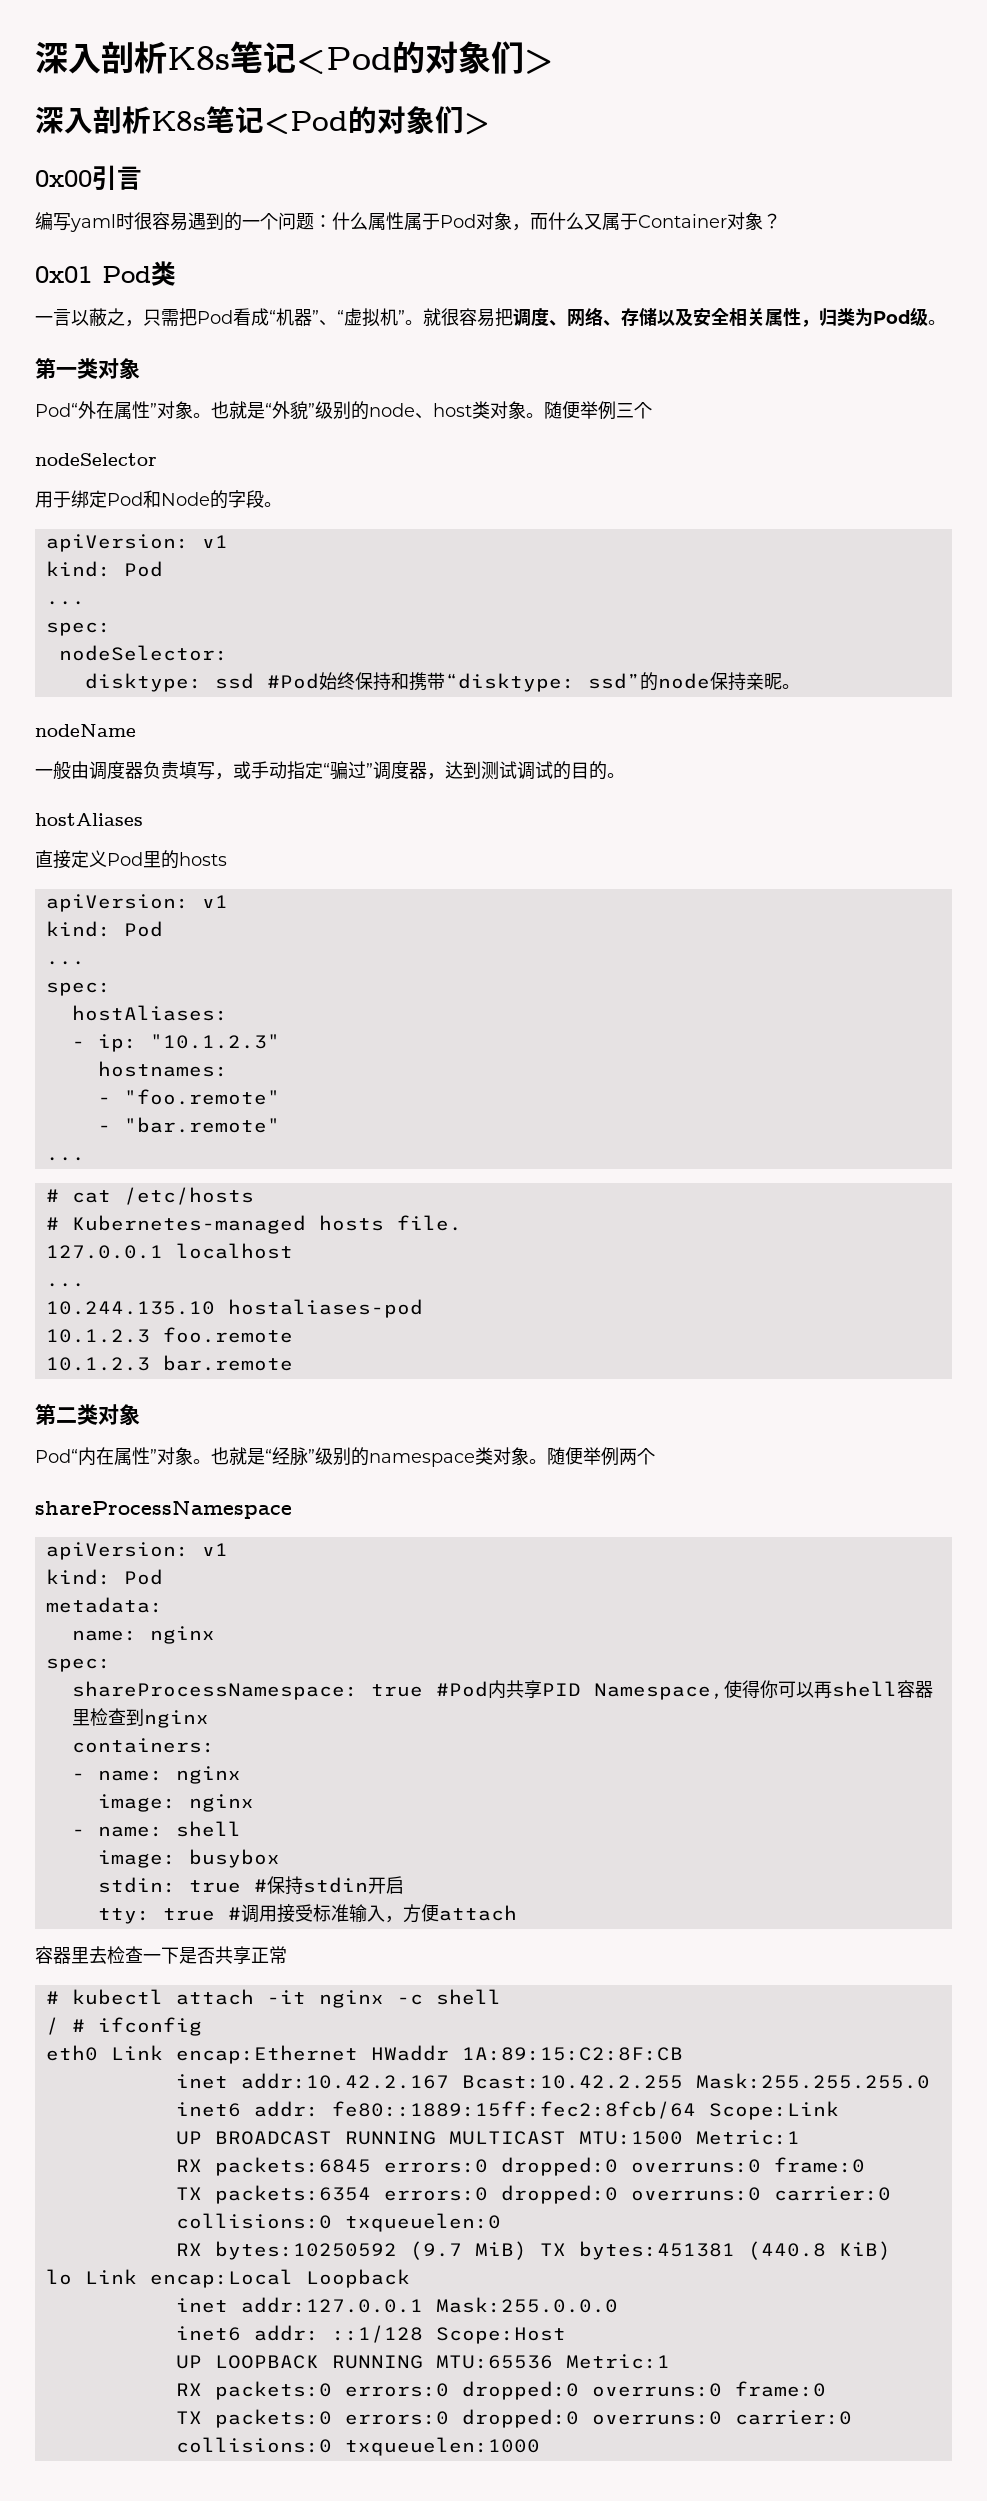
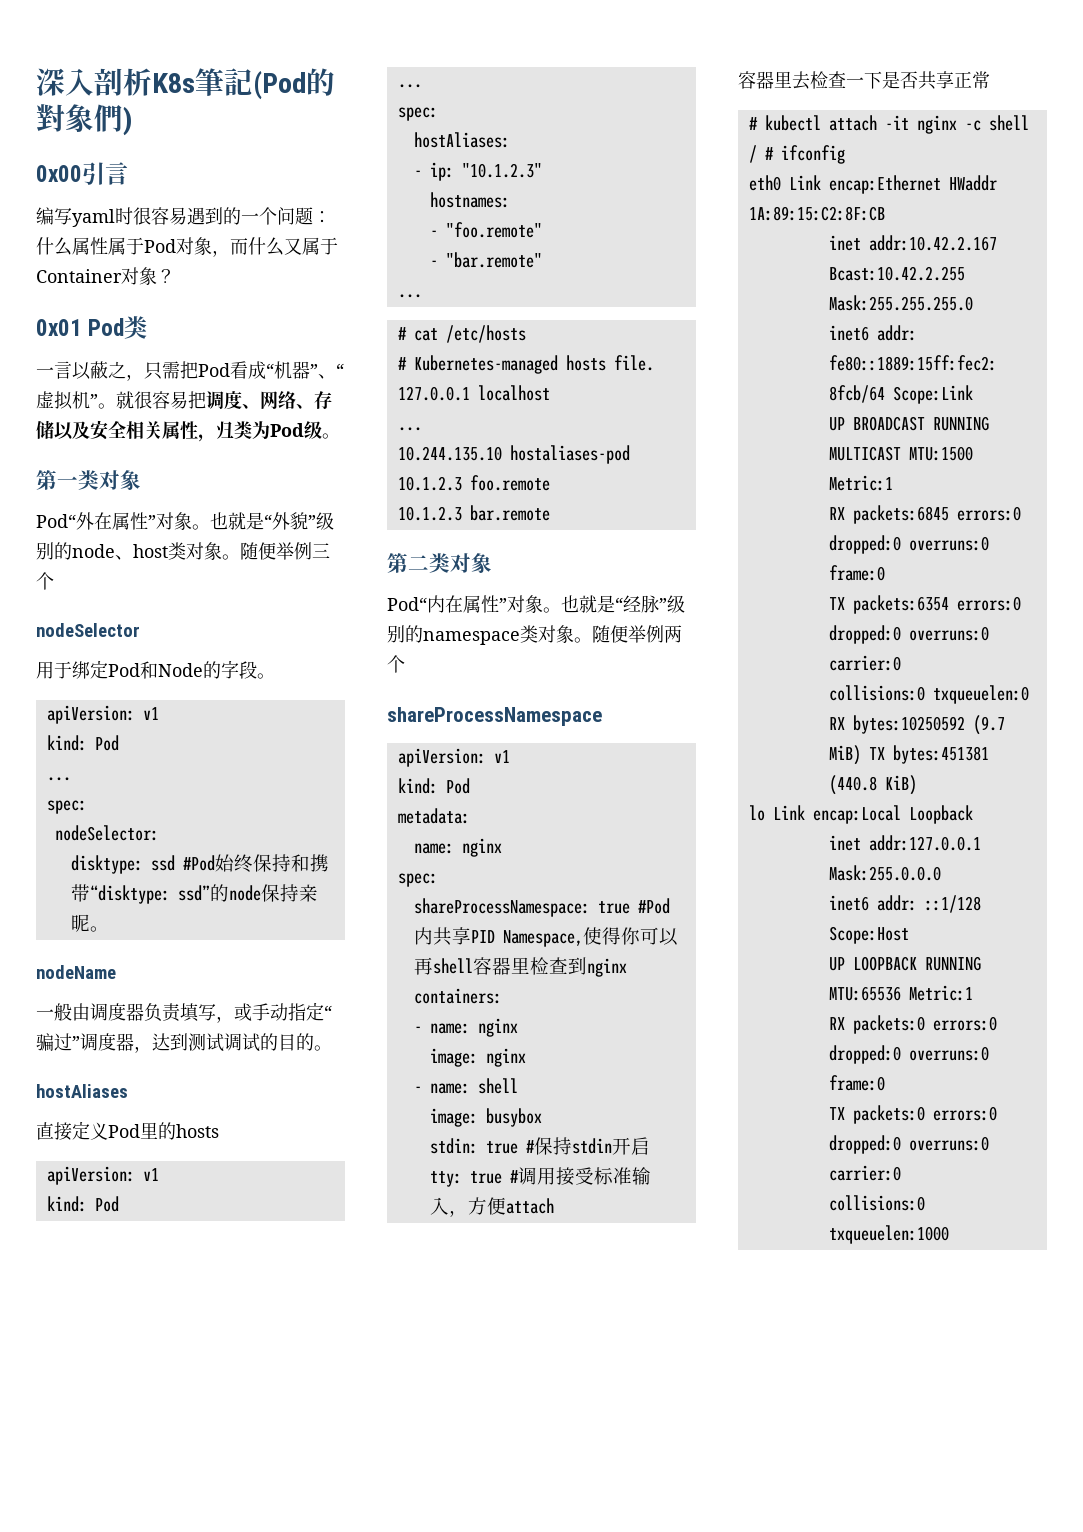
[35,41,554,74] [35,106,490,135] 深入剖析K8s笔记<Pod的对象们> // 深入剖析K8s笔记<Pod的对象们> -> [36,68,335,100] [36,104,132,136] 深入剖析K8s筆記(Pod的對象們)

